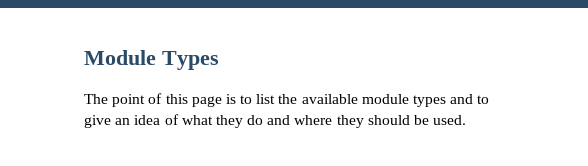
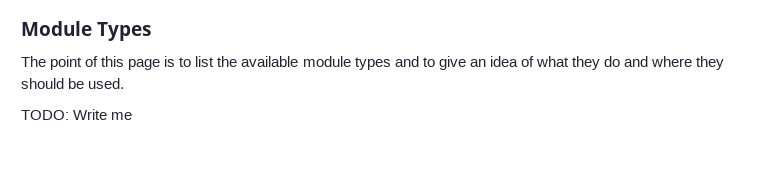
(467, 120) none -> [21,109,133,120] // TODO: Write me

